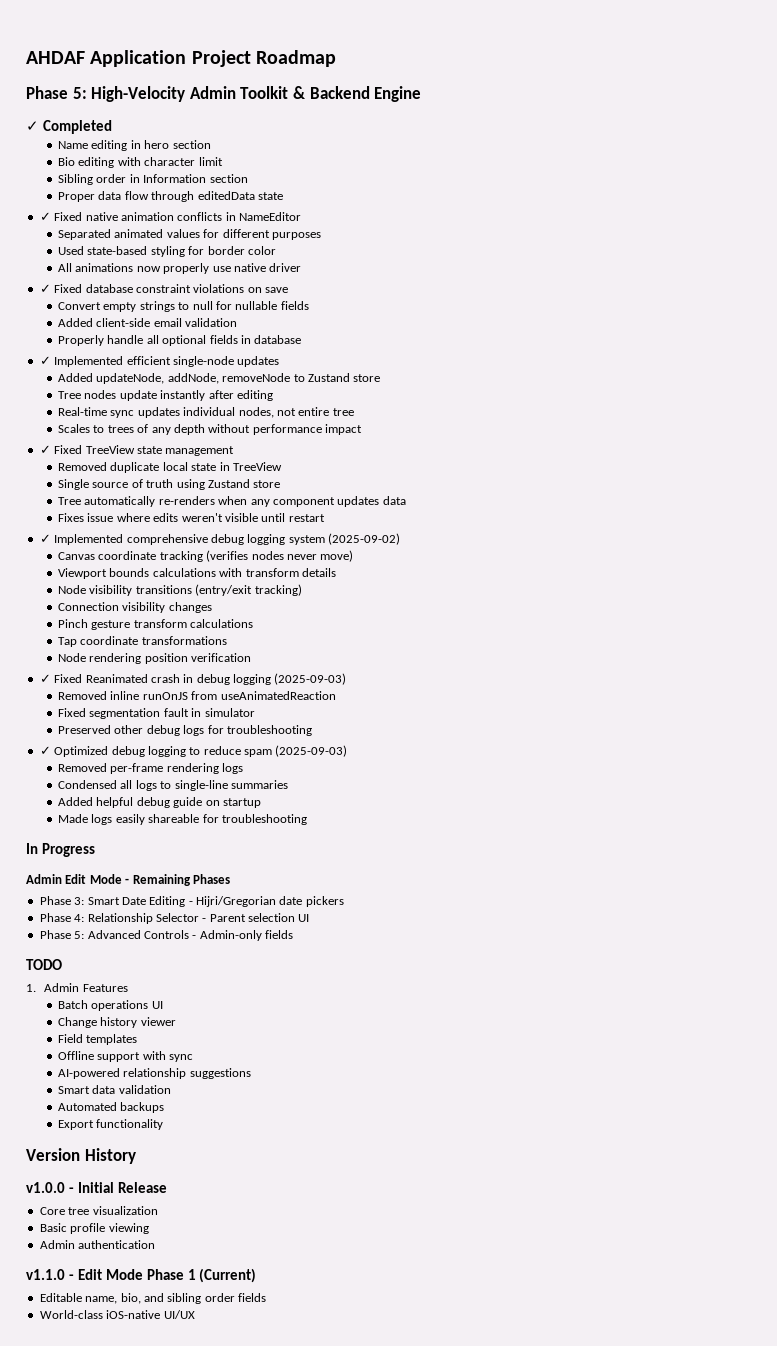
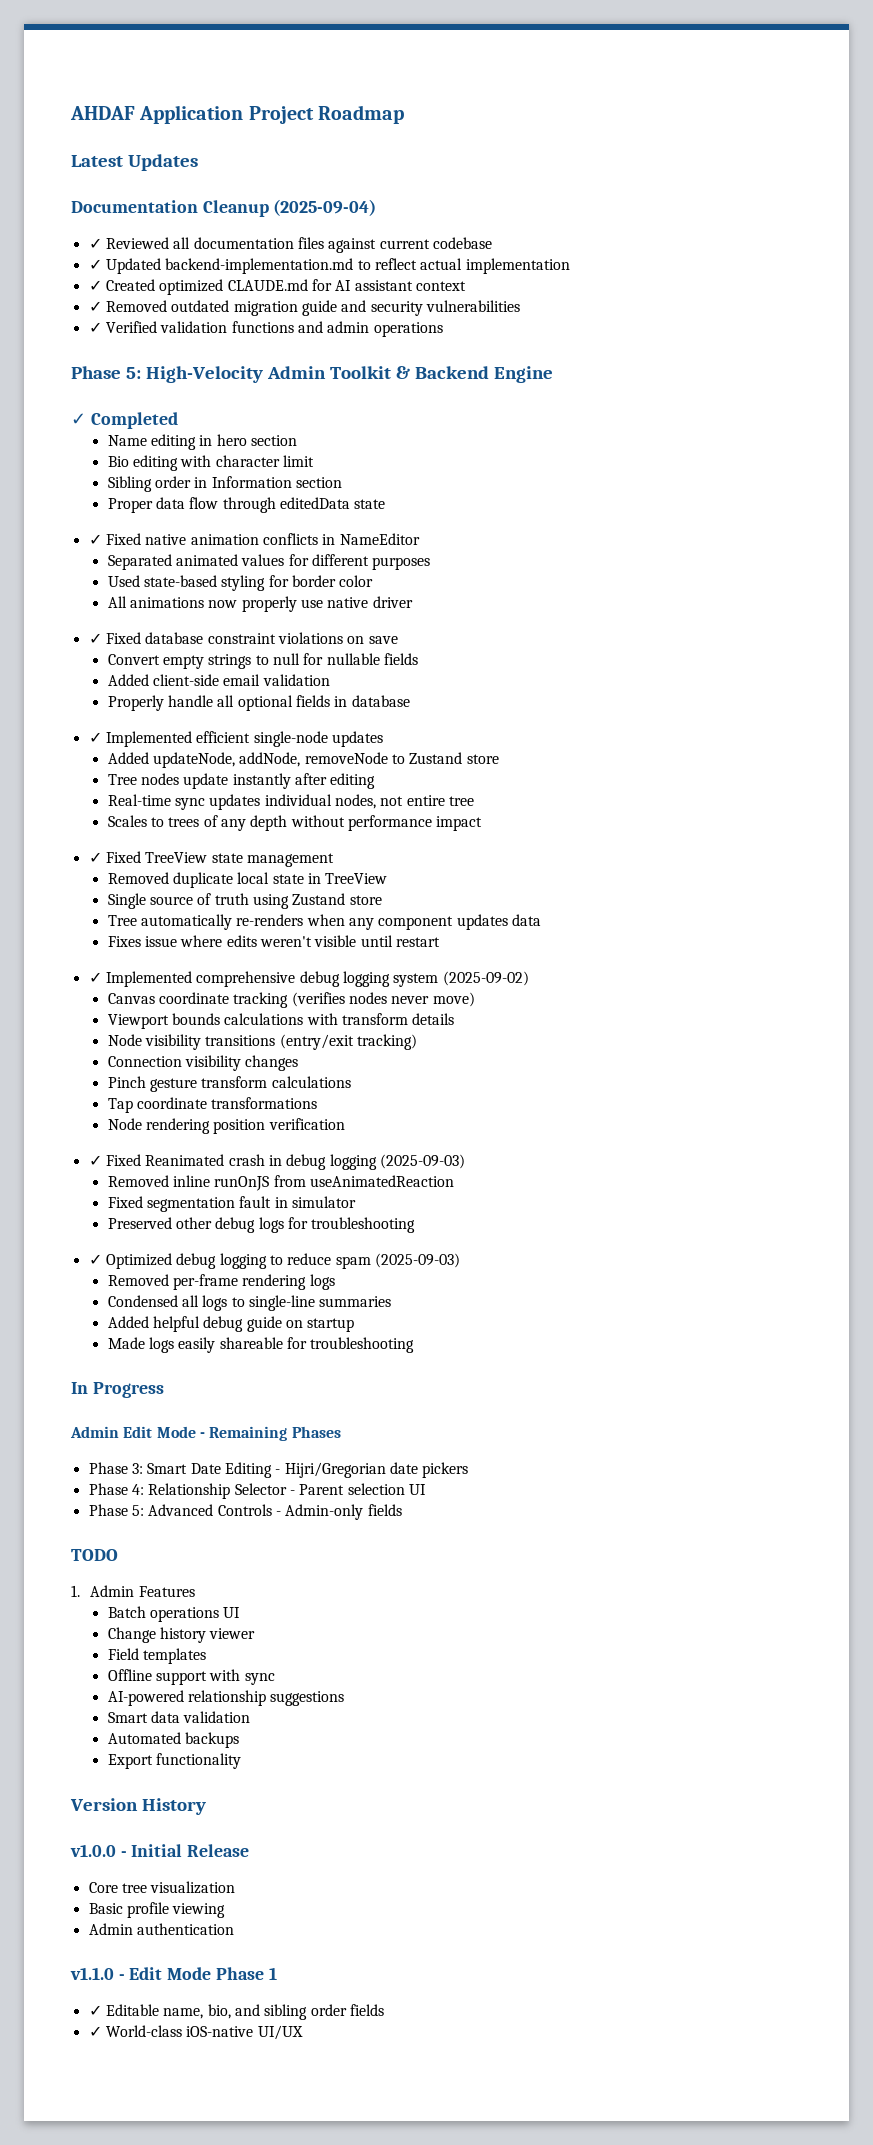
(336, 58) none -> [71,154,198,171] [71,199,377,217] [88,237,492,253] [88,258,570,274] [88,279,466,295] [88,300,520,316] [88,321,443,337] // Latest Updates // Documentation Cleanup (2025-09-04) // ✓ Reviewed all documentation files against current codebase // ✓ Updated backend-implementation.md to reflect actual implementation // ✓ Created optimized CLAUDE.md for AI assistant context // ✓ Removed outdated migration guide and security vulnerabilities // ✓ Verified validation functions and admin operations
[199,1268,257,1283] (Current) // -> [88,2005,102,2016] // ✓
(266, 1297) none -> [88,2026,102,2037] ✓

